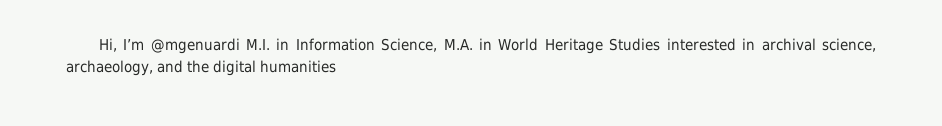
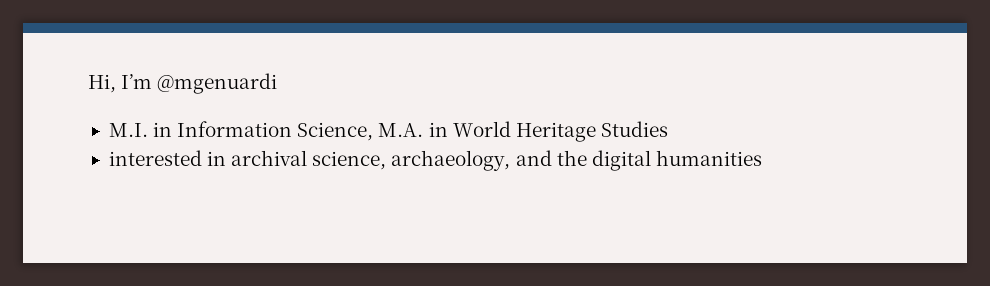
(240, 46) none -> (278, 83) //
(661, 44) none -> (668, 129) //

